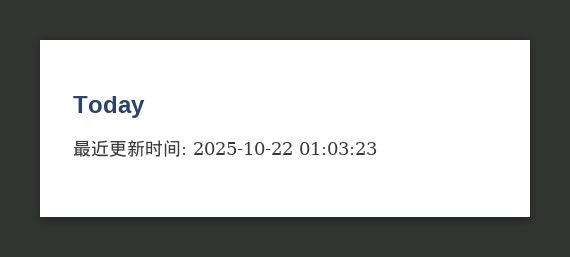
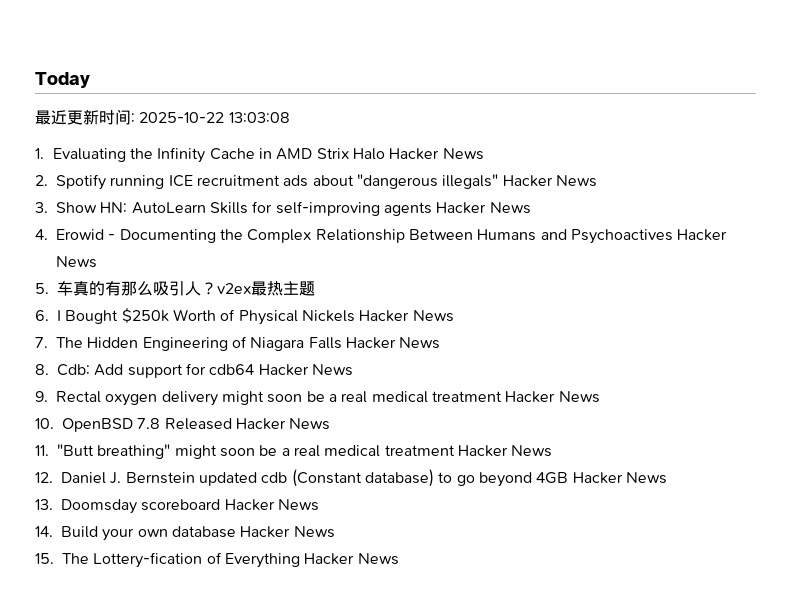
[299,142,377,155] 01:03:23 -> [228,112,290,123] [35,147,484,163] [35,174,597,190] [35,201,531,216] [35,229,728,244] [56,256,97,268] [35,281,315,296] [35,308,454,325] [35,336,441,351] [35,363,353,378] [35,391,600,406] [35,418,331,432] [35,444,553,459] [35,469,667,487] [35,499,319,514] [35,526,335,541] [35,552,399,568] 13:03:08 // 1. Evaluating the Infinity Cache in AMD Strix Halo Hacker News // 2. Spotify running ICE recruitment ads about "dangerous illegals" Hacker News // 3. Show HN: AutoLearn Skills for self-improving agents Hacker News // 4. Erowid - Documenting the Complex Relationship Between Humans and Psychoactives Hacker News // 5.车真的有那么吸引人？v2ex最热主题 // 6. I Bought $250k Worth of Physical Nickels Hacker News // 7. The Hidden Engineering of Niagara Falls Hacker News // 8. Cdb: Add support for cdb64 Hacker News // 9. Rectal oxygen delivery might soon be a real medical treatment Hacker News // 10. OpenBSD 7.8 Released Hacker News // 11. "Butt breathing" might soon be a real medical treatment Hacker News // 12. Daniel J. Bernstein updated cdb (Constant database) to go beyond 4GB Hacker News // 13. Doomsday scoreboard Hacker News // 14. Build your own database Hacker News // 15. The Lottery-fication of Everything Hacker News

